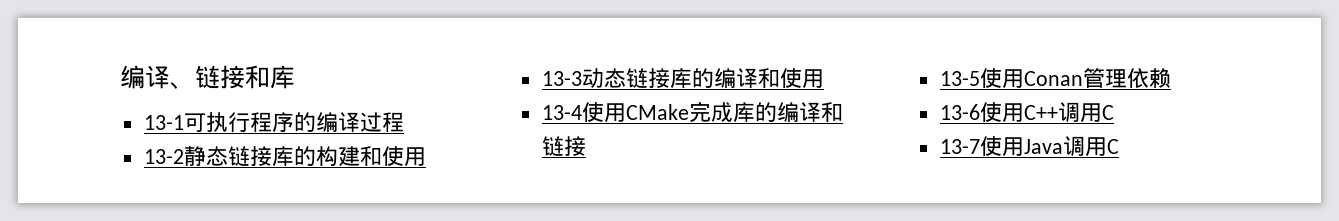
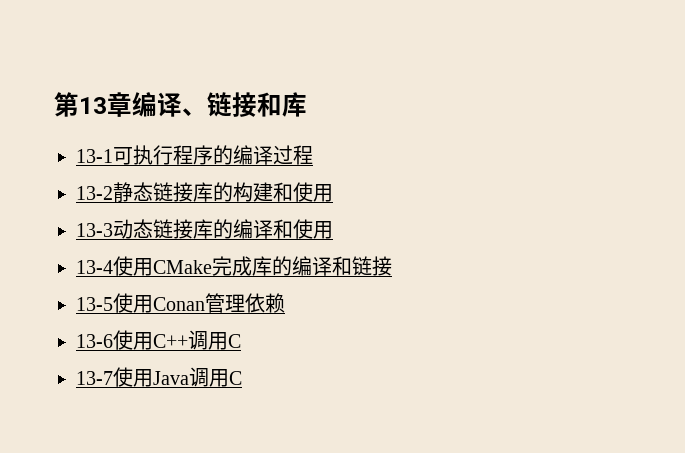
(120, 77) none -> [54,92,132,117] 第13章

